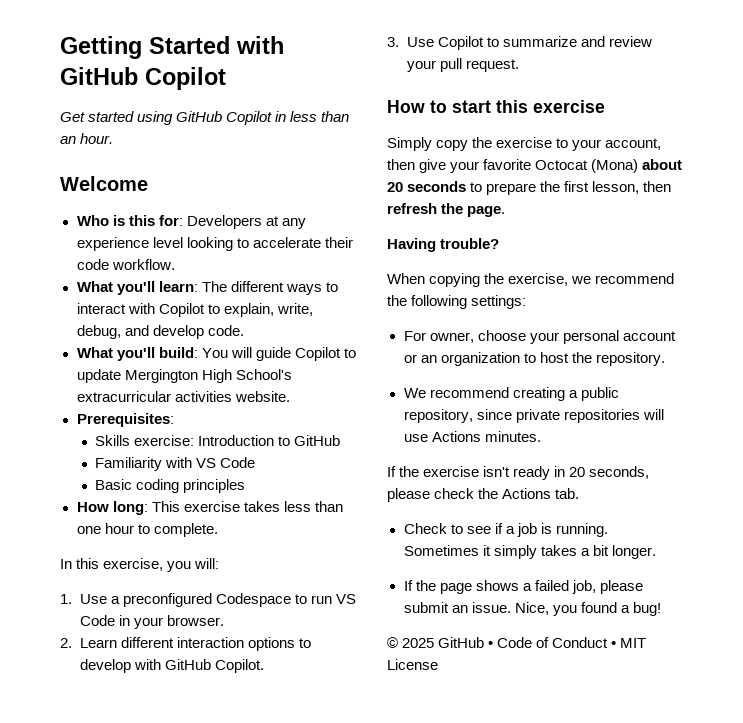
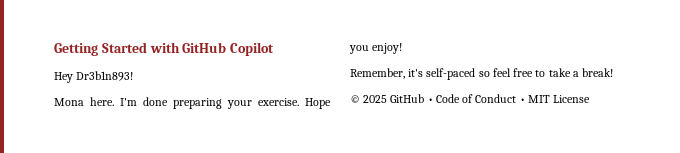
[60,111,350,125] [60,133,114,144] [60,176,148,191] [76,215,306,229] [76,237,353,251] [76,259,175,270] [76,281,338,295] [76,303,313,317] [76,325,244,339] [76,347,356,361] [76,369,292,383] [76,391,290,402] [76,413,174,427] [95,435,341,446] [95,457,256,471] [95,479,246,493] [76,501,343,515] [76,523,218,537] [60,558,220,572] [60,593,356,607] [79,615,224,629] [60,637,311,651] [79,659,264,673] [387,36,652,50] [406,58,519,72] [387,100,605,113] [387,137,662,151] [387,159,683,173] [387,181,672,195] [387,203,506,217] [387,238,500,252] [387,273,675,287] [387,295,527,309] [403,330,676,344] [403,352,665,366] [403,387,619,401] [403,409,664,423] [403,431,541,442] [387,466,650,480] [387,488,580,502] [403,523,608,537] [403,545,656,559] [403,580,643,594] [403,602,661,616] Get started using GitHub Copilot in less than an hour. // Welcome // Who is this for: Developers at any experience level looking to accelerate their code workflow. // What you'll learn: The different ways to interact with Copilot to explain, write, debug, and develop code. // What you'll build: You will guide Copilot to update Mergington High School's extracurricular activities website. // Prerequisites: // Skills exercise: Introduction to GitHub // Familiarity with VS Code // Basic coding principles // How long: This exercise takes less than one hour to complete. // In this exercise, you will: // 1. Use a preconfigured Codespace to run VS Code in your browser. // 2. Learn different interaction options to develop with GitHub Copilot. // 3. Use Copilot to summarize and review your pull request. // How to start this exercise // Simply copy the exercise to your account, then give your favorite Octocat (Mona) about 20 seconds to prepare the first lesson, then refresh the page. // Having trouble? // When copying the exercise, we recommend the following settings: // For owner, choose your personal account or an organization to host the repository. // We recommend creating a public repository, since private repositories will use Actions minutes. // If the exercise isn't ready in 20 seconds, please check the Actions tab. // Check to see if a job is running. Sometimes it simply takes a bit longer. // If the page shows a failed job, please submit an issue. Nice, you found a bug! -> [54,71,134,83] [54,97,331,109] [349,43,403,54] [350,68,614,80] Hey Dr3b1n893! // Mona here. I'm done preparing your exercise. Hope you enjoy! // Remember, it's self-paced so feel free to take a break!

